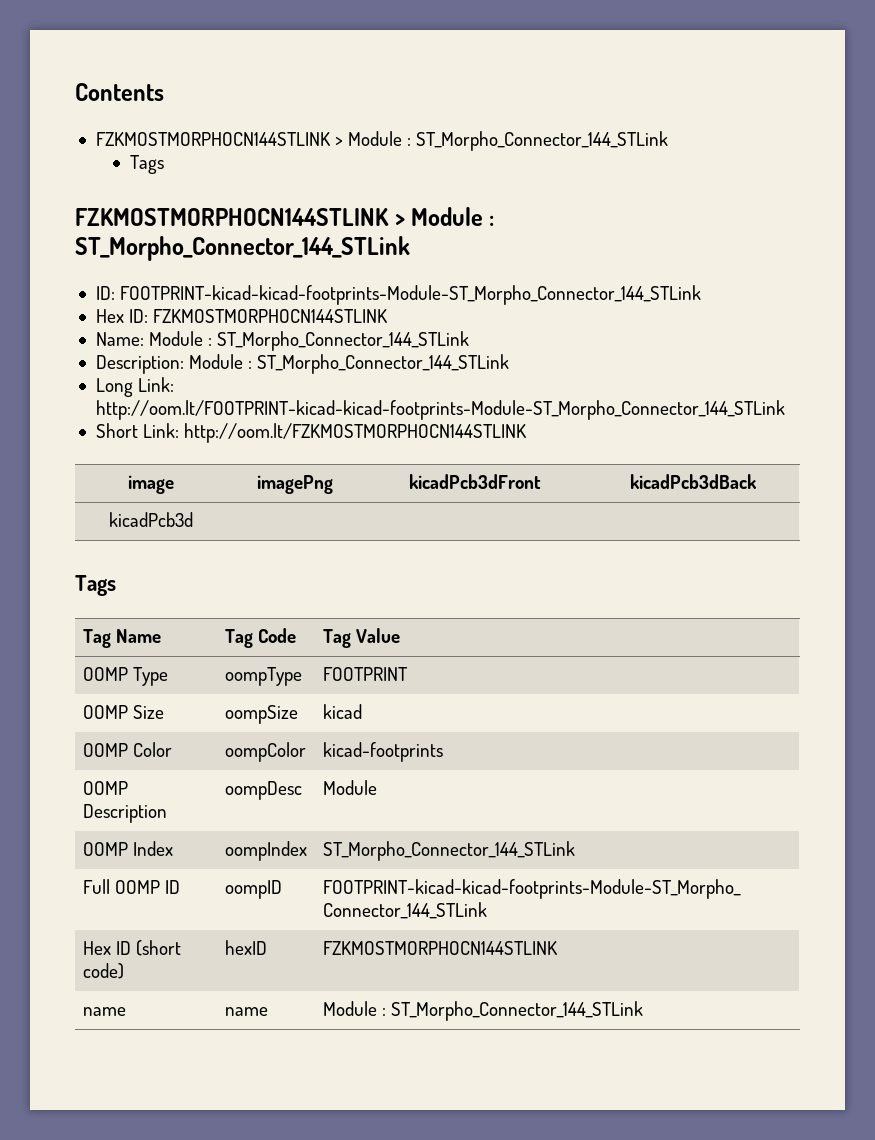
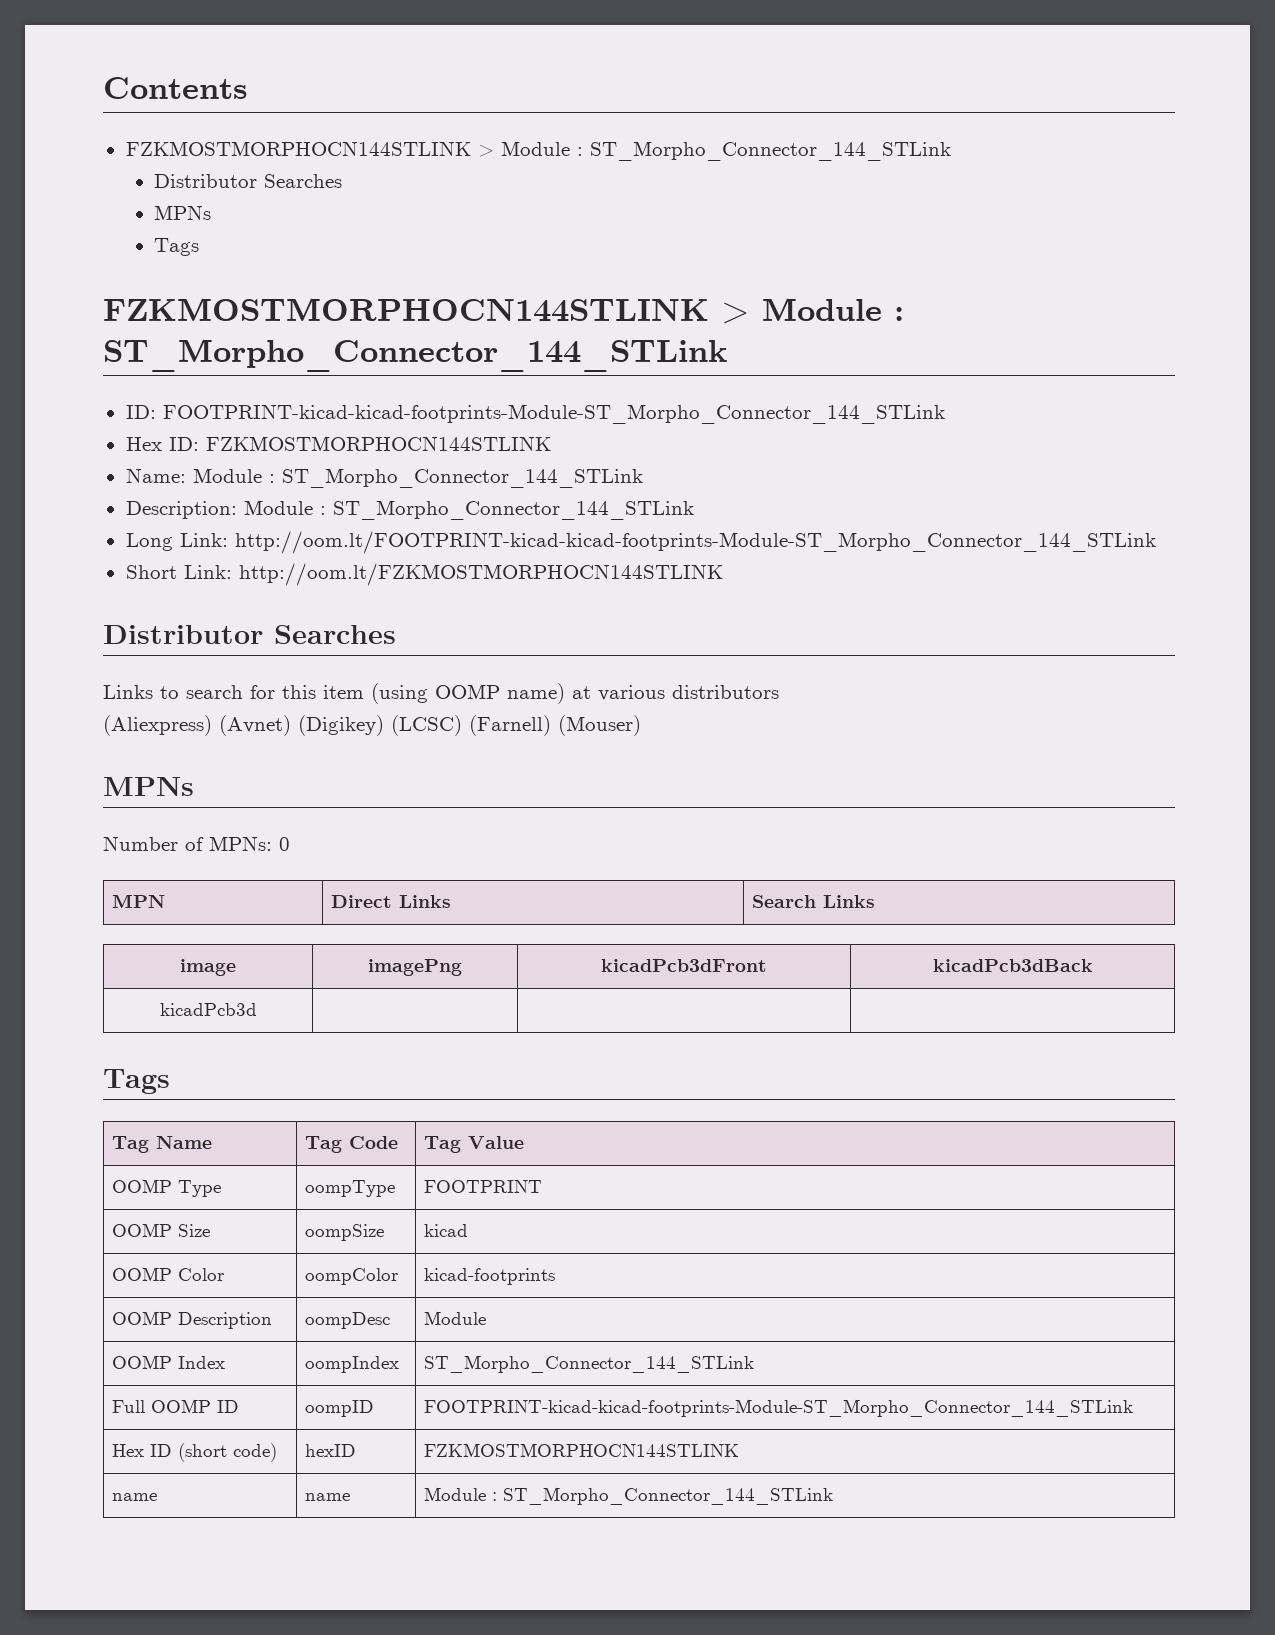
(669, 141) none -> [154,174,343,188] [154,205,212,220] // Distributor Searches // MPNs
(528, 433) none -> [103,625,396,644] [103,683,779,704] [103,715,641,736] [103,777,194,796] [103,836,290,851] [112,894,166,908] [331,895,452,908] [752,895,876,908] // Distributor Searches // Links to search for this item (using OOMP name) at various distributors // (Aliexpress) (Avnet) (Digikey) (LCSC) (Farnell) (Mouser) // MPNs // Number of MPNs: 0 // MPN | Direct Links | Search Links

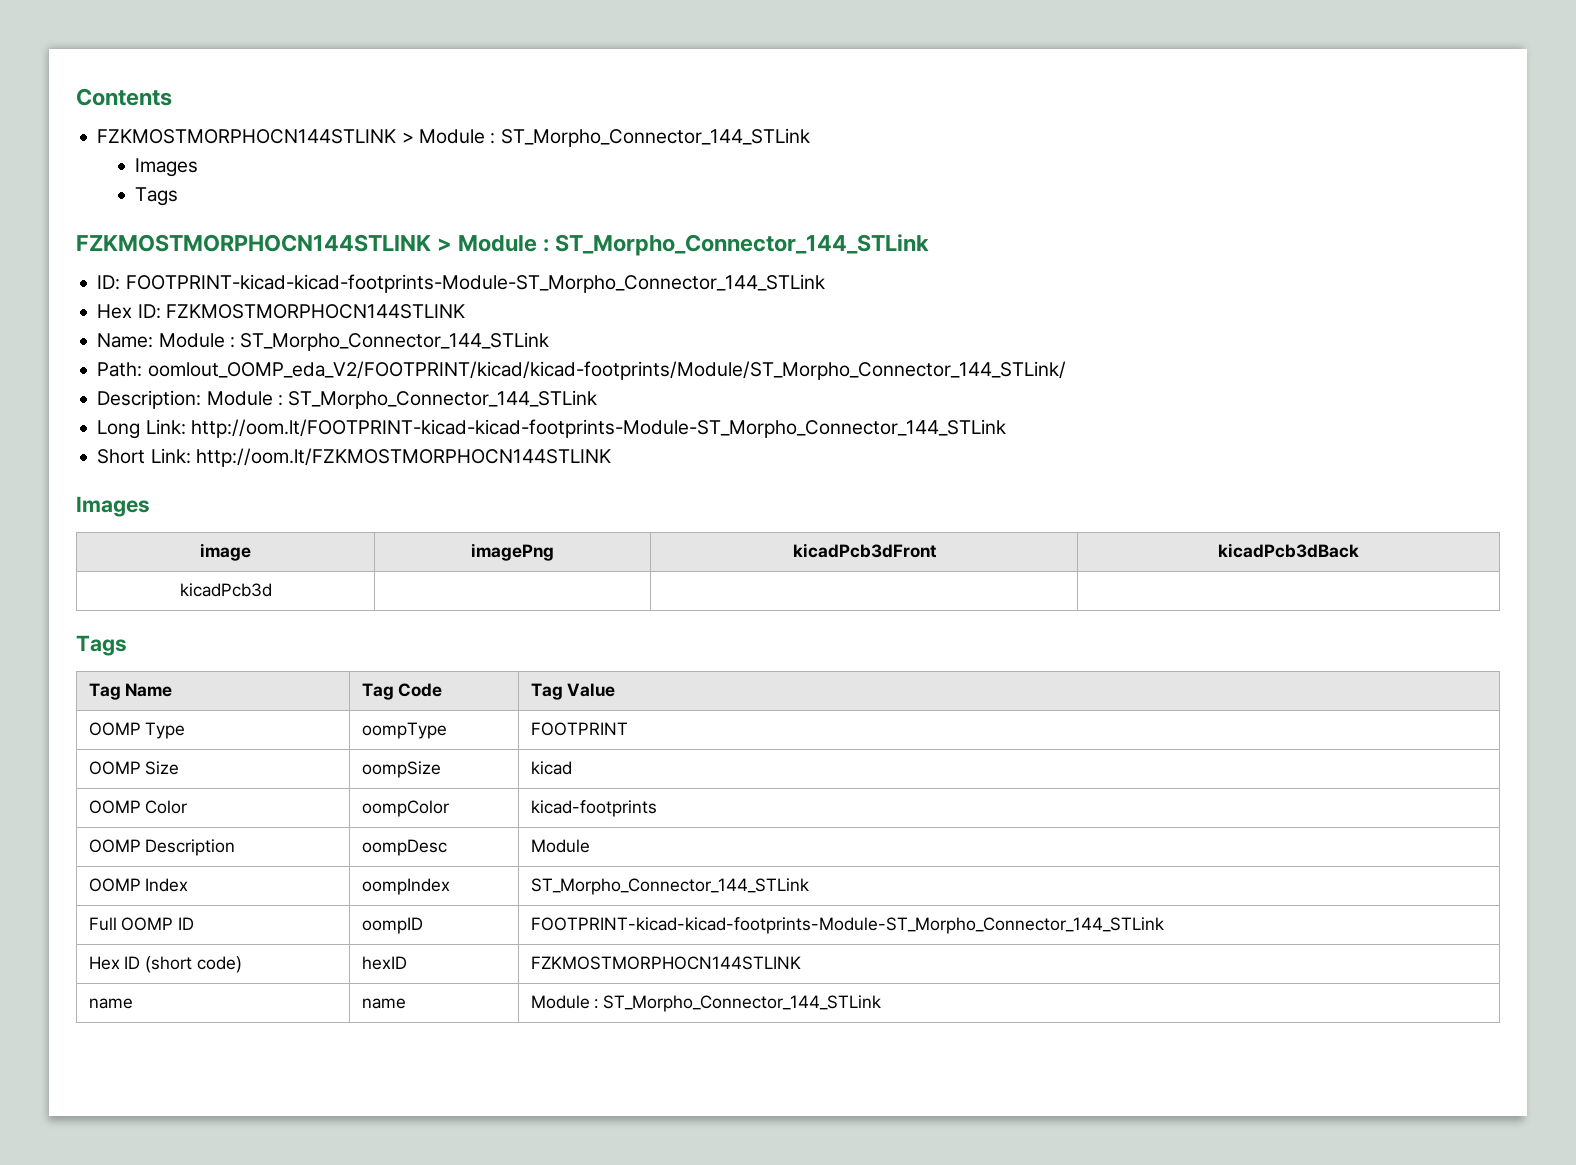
[154,174,343,188] [154,205,212,220] Distributor Searches // MPNs -> [135,158,199,177] Images
(643, 478) none -> [97,361,1066,380] // Path: oomlout_OOMP_eda_V2/FOOTPRINT/kicad/kicad-footprints/Module/ST_Morpho_Connector_144_STLink/
[103,625,396,644] [103,683,779,704] [103,715,641,736] [103,777,194,796] [103,836,290,851] [112,894,166,908] [331,895,452,908] [752,895,876,908] Distributor Searches // Links to search for this item (using OOMP name) at various distributors // (Aliexpress) (Avnet) (Digikey) (LCSC) (Farnell) (Mouser) // MPNs // Number of MPNs: 0 // MPN | Direct Links | Search Links -> [76,496,150,517] Images

